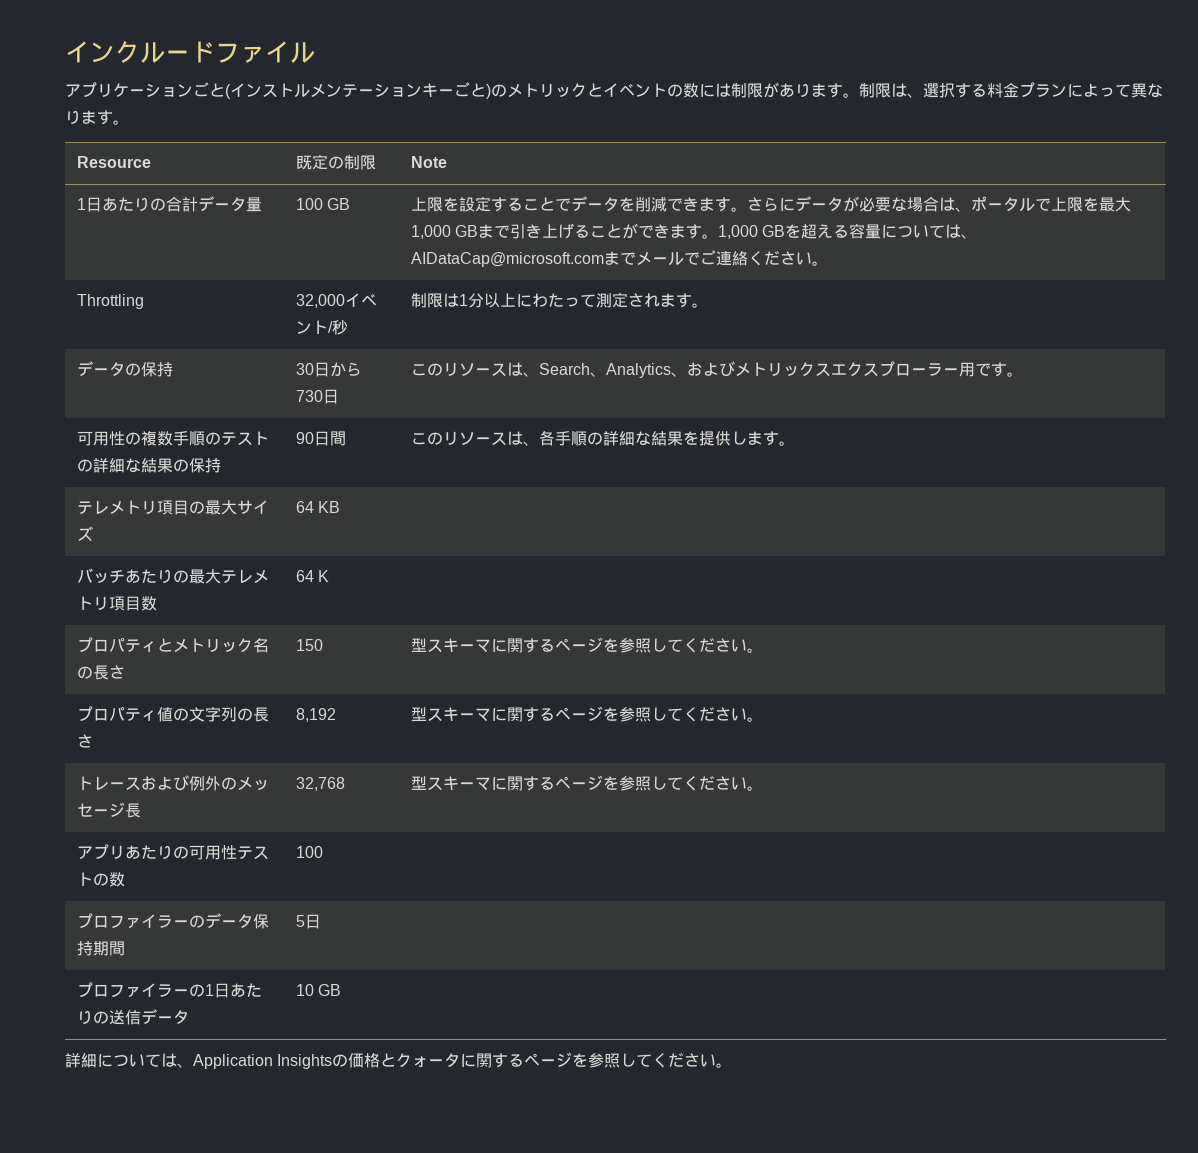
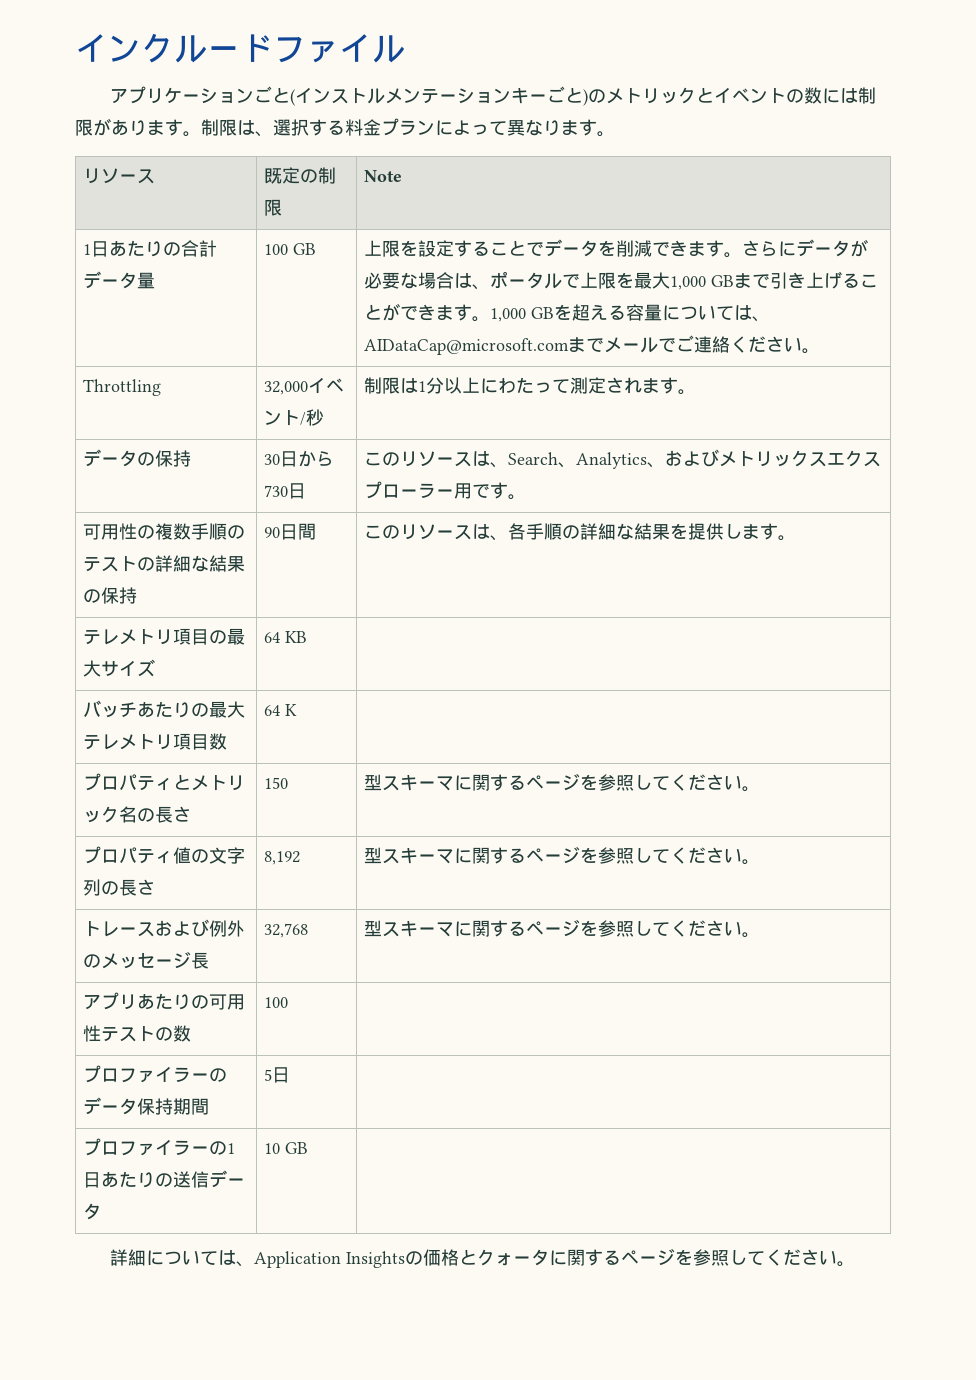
[76,156,151,168] Resource -> [82,168,155,184] リソース

